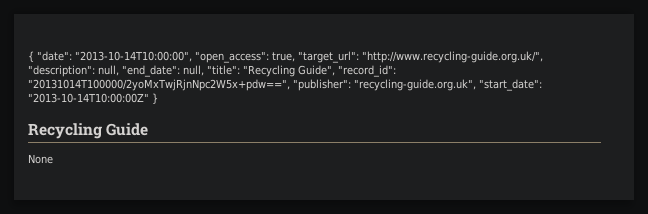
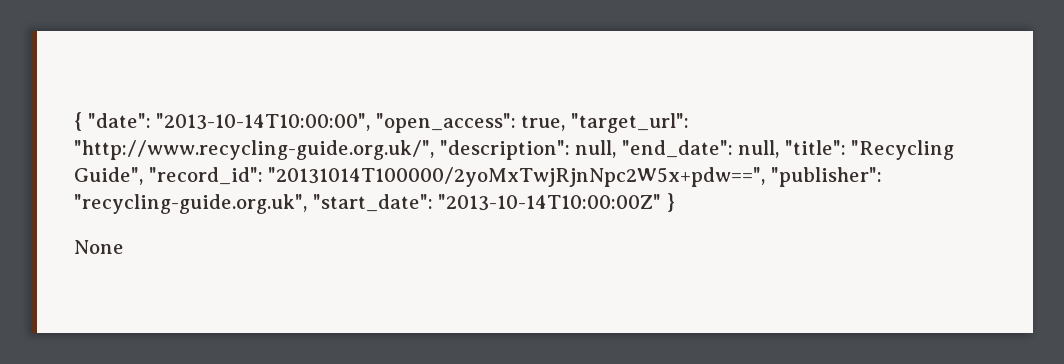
[28,123,149,139] // Recycling Guide -> (675, 202) none

